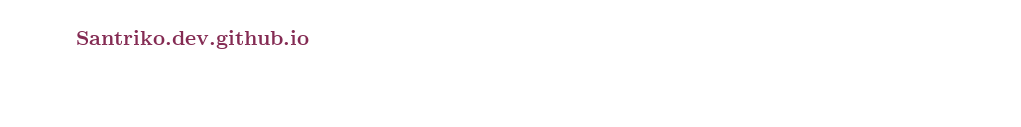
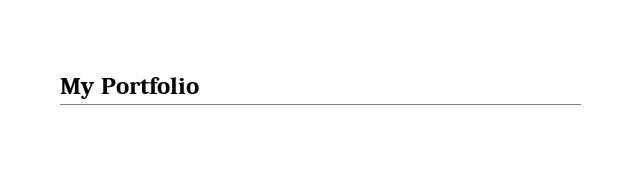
[76,30,309,49] Santriko.dev.github.io -> [60,77,199,99] My Portfolio

